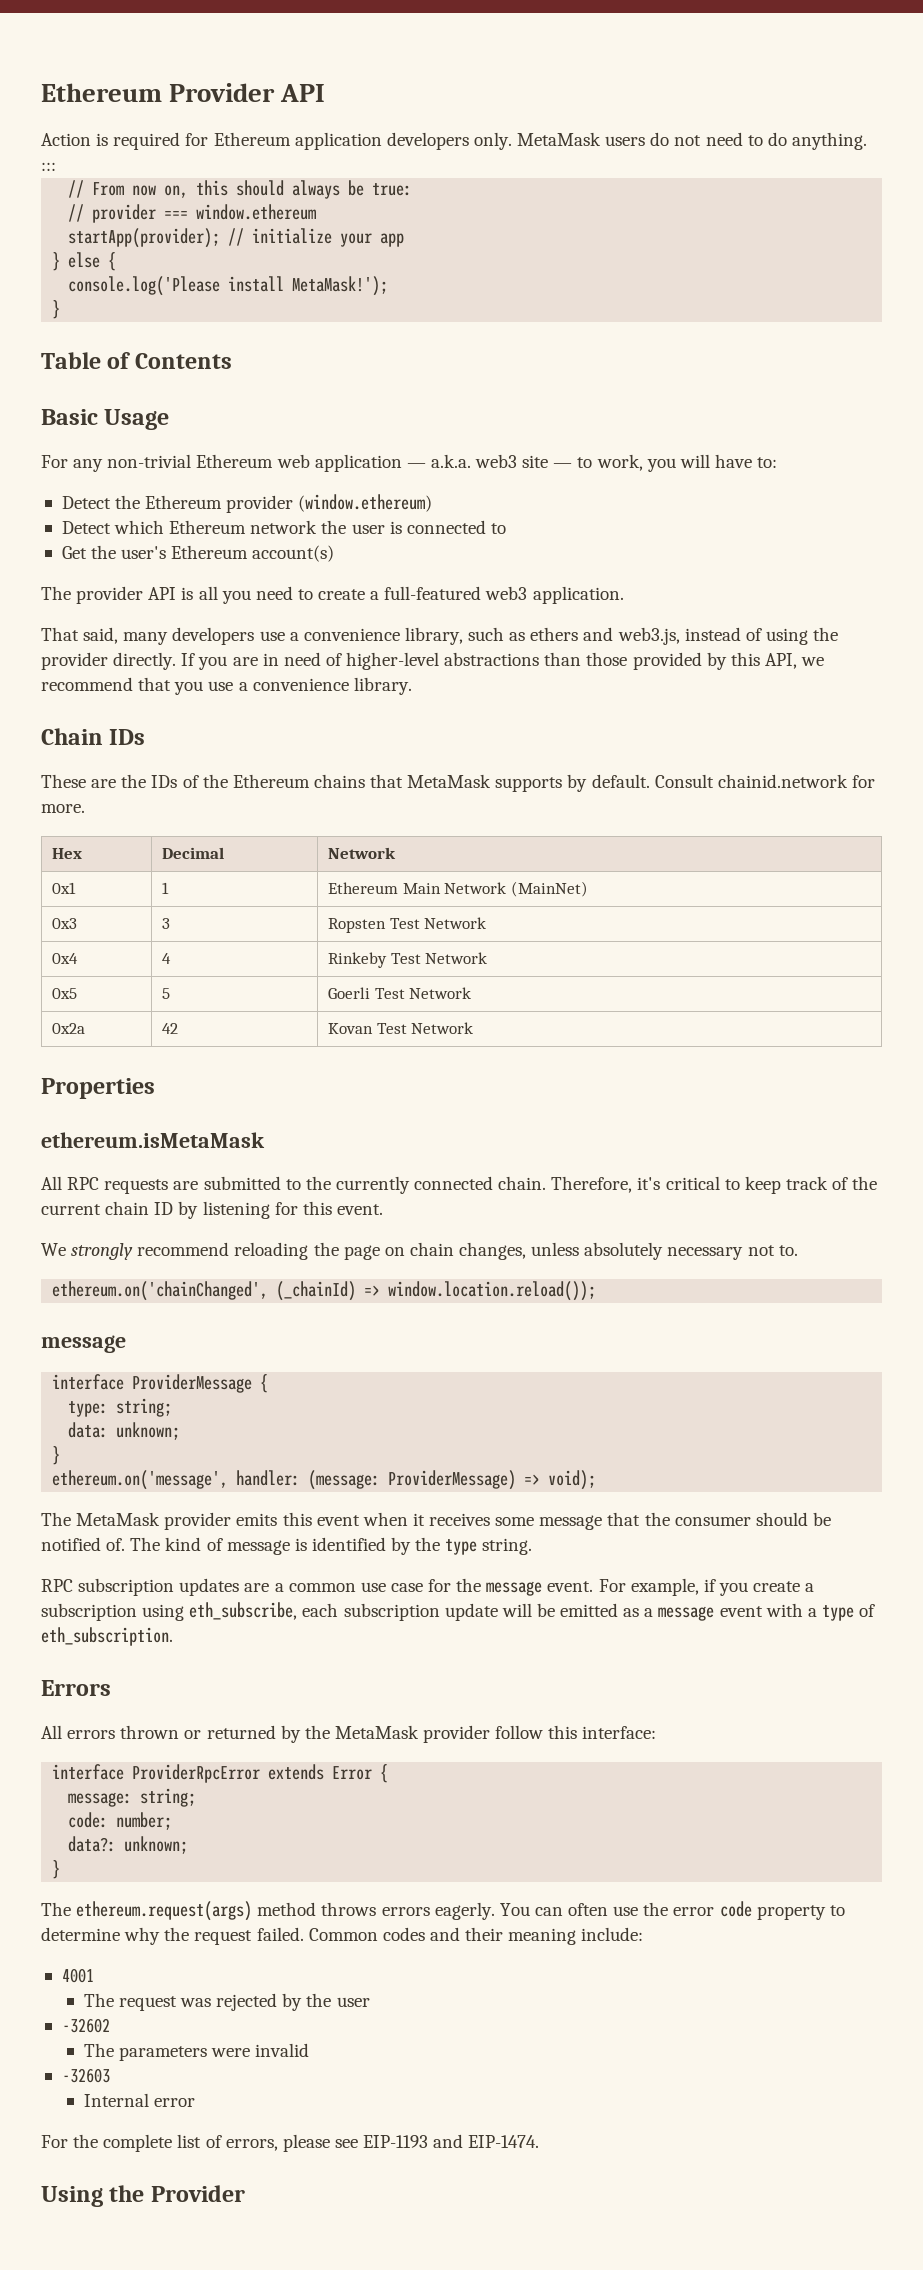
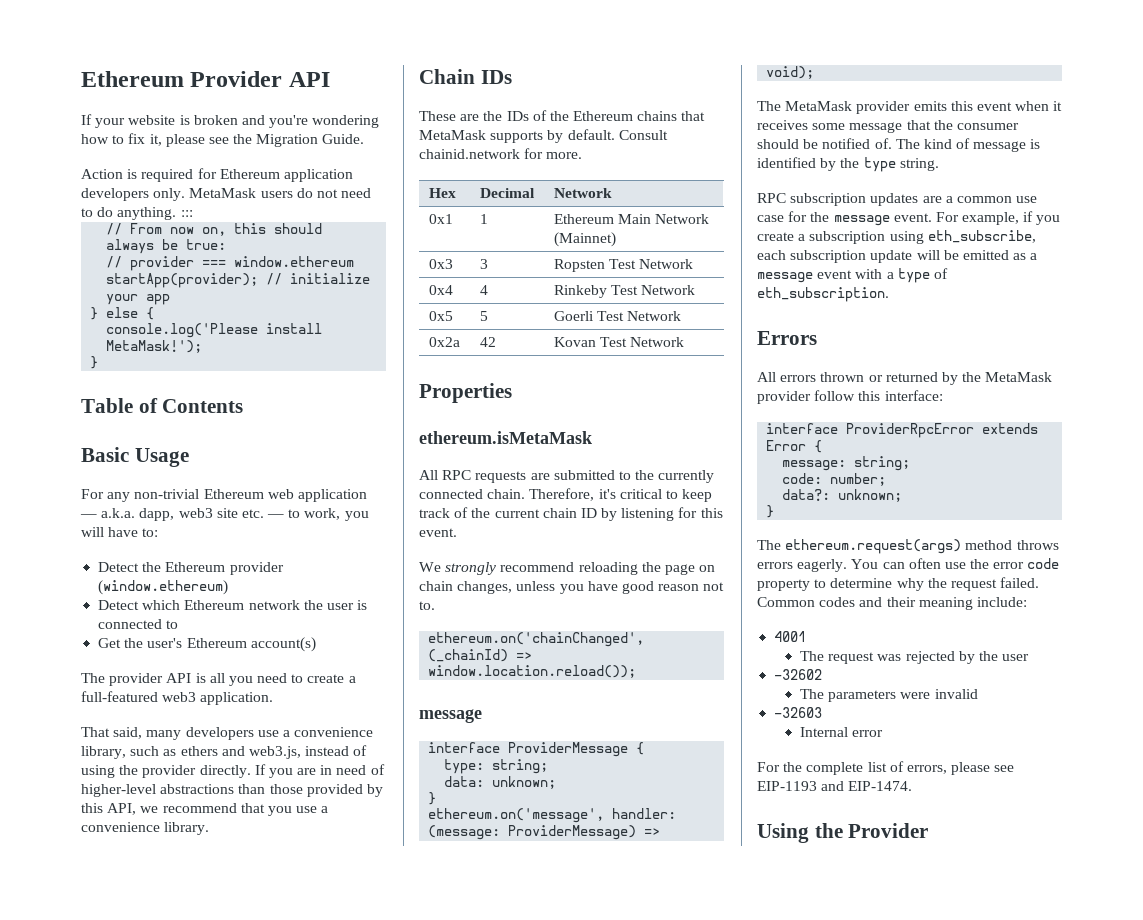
(326, 93) none -> [81,114,380,128] [81,133,365,147] // If your website is broken and you're wondering how to fix it, please see the Migration Guide.
(471, 461) none -> [139,508,175,521] dapp,
(549, 461) none -> [241,509,264,518] etc.
[510,881,588,897] (MainNet) -> [553,232,616,247] (Mainnet)
[584,1242,744,1260] absolutely necessary -> [559,581,700,594] you have good reason

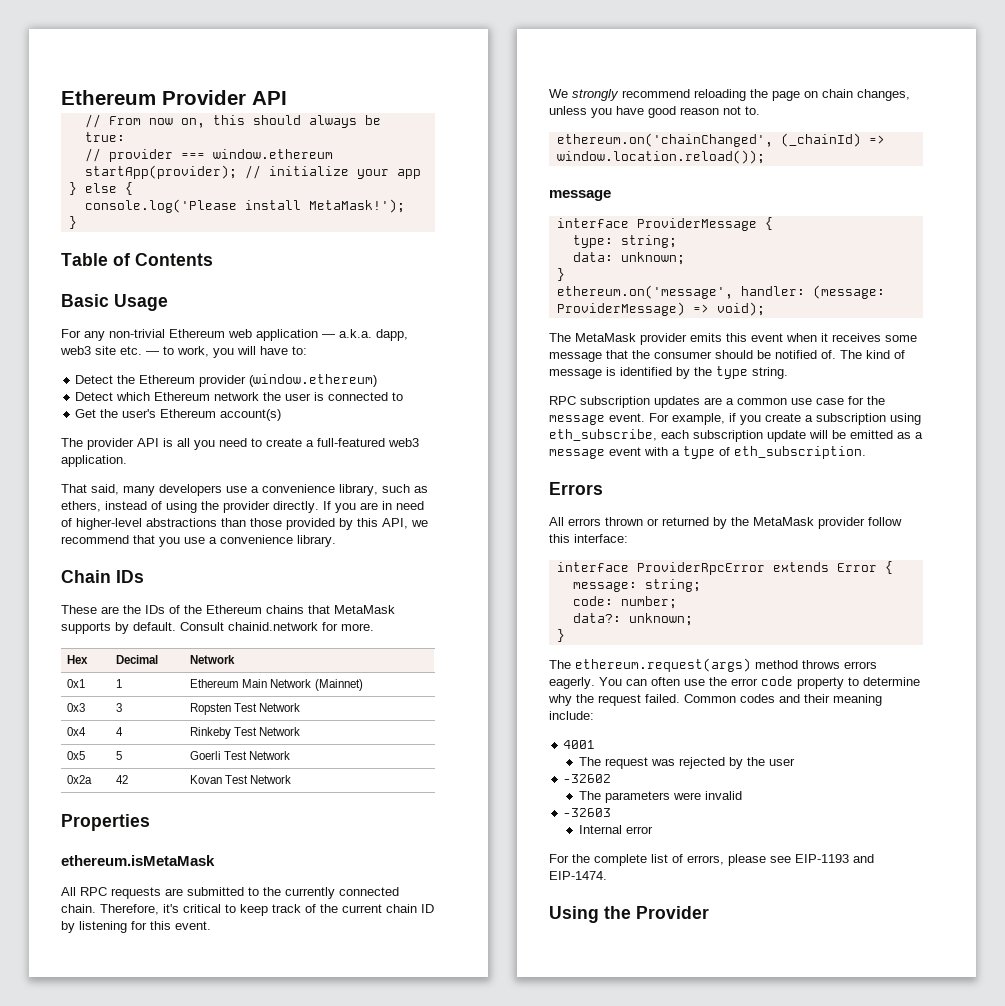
[81,114,380,128] [81,133,365,147] [81,168,353,182] [81,188,372,201] [81,207,193,220] // If your website is broken and you're wondering how to fix it, please see the Migration Guide. // Action is required for Ethereum application developers only. MetaMask users do not need to do anything. ::: -> (287, 98) none
[180,746,301,759] ethers and web3.js, -> [61,501,101,512] ethers,

